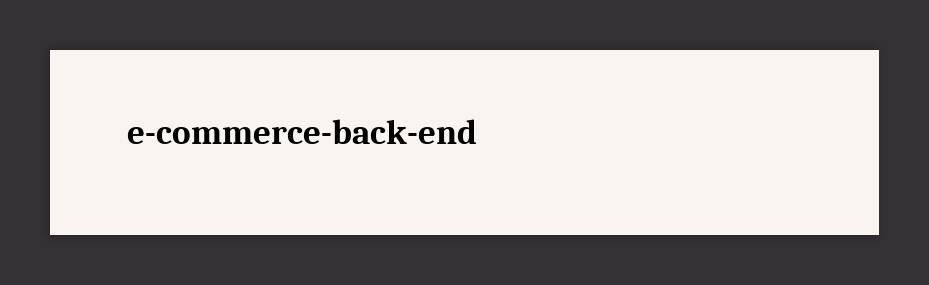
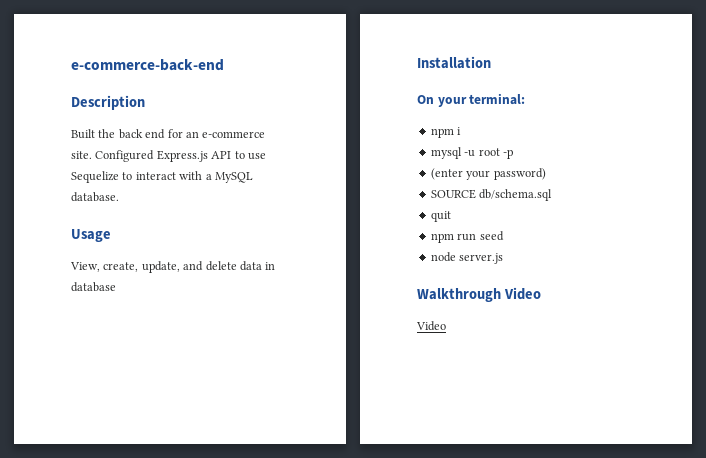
(477, 131) none -> [71,95,145,110] [71,129,266,139] [71,150,266,162] [71,171,253,183] [71,192,119,202] [71,229,111,242] [70,261,276,273] [71,282,116,292] [417,56,491,69] [417,93,526,107] [430,127,462,138] [430,147,513,159] [430,168,546,180] [430,189,553,201] [430,211,451,222] [430,231,504,243] [430,252,504,264] [417,287,541,302] [416,321,446,331] // Description // Built the back end for an e-commerce site. Configured Express.js API to use Sequelize to interact with a MySQL database. // Usage // View, create, update, and delete data in database // Installation // On your terminal: // npm i // mysql -u root -p // (enter your password) // SOURCE db/schema.sql // quit // npm run seed // node server.js // Walkthrough Video // Video

